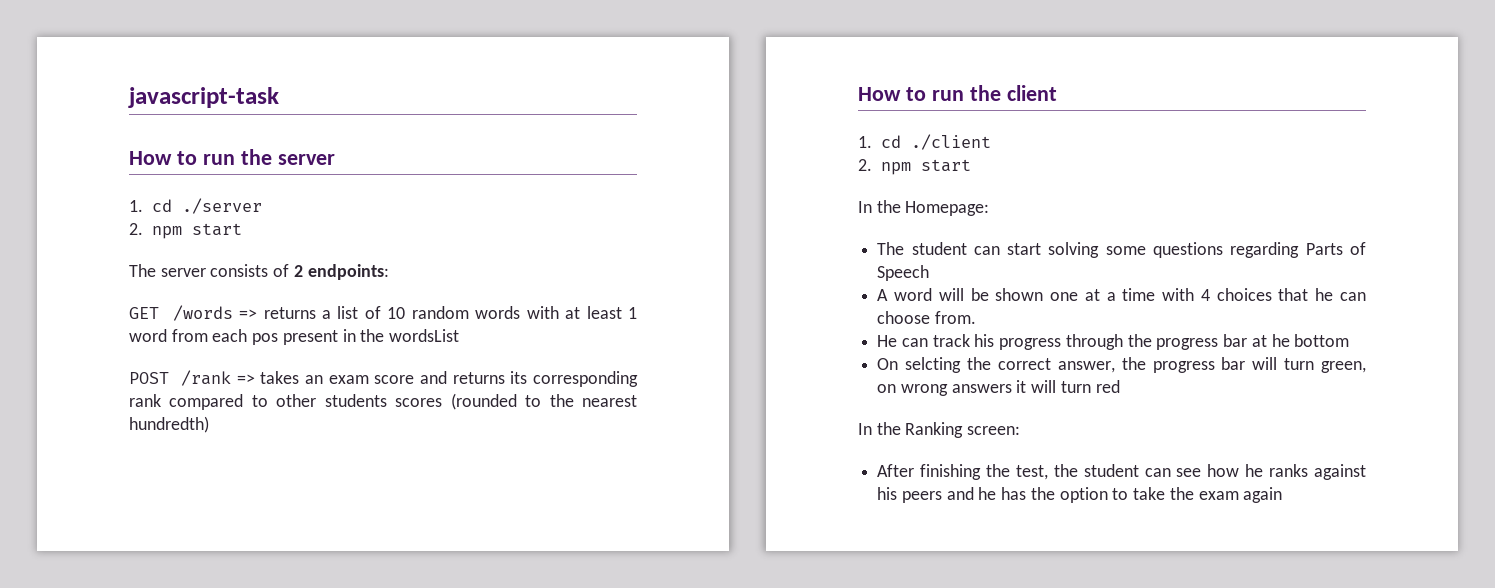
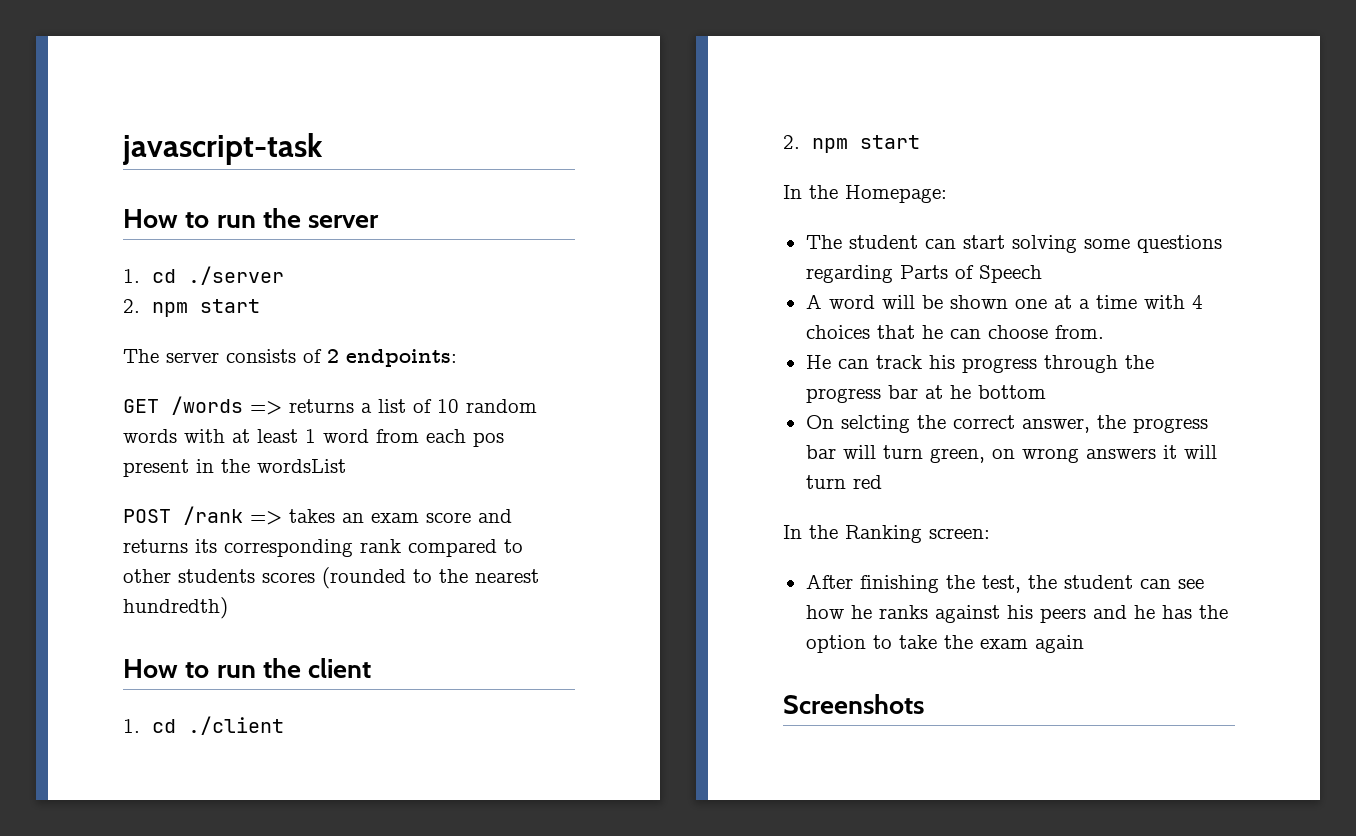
(1283, 495) none -> [783,694,924,714] // Screenshots

